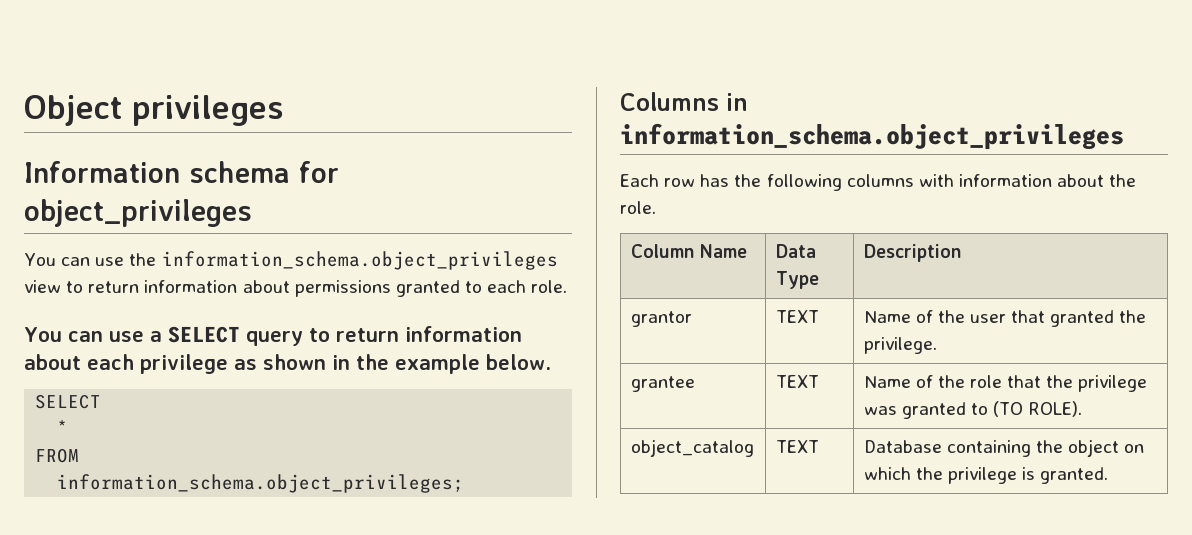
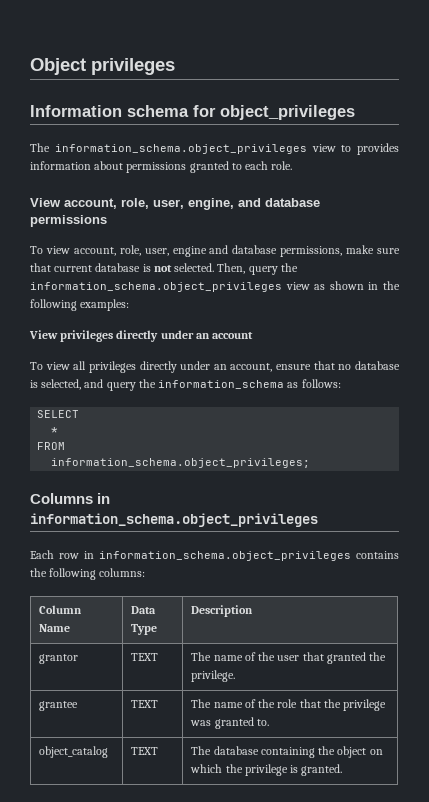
[24,253,157,266] You can use the -> [30,143,50,152] The
[88,281,140,293] return -> [357,143,399,155] provides
[24,326,522,346] [24,354,551,374] You can use a SELECT query to return information about each privilege as shown in the example below. -> [30,198,320,210] [30,215,107,227] [30,245,400,257] [30,263,298,275] [30,281,401,292] [30,299,130,311] [29,330,254,342] [30,361,400,373] [30,379,341,391] View account, role, user, engine, and database permissions // To view account, role, user, engine and database permissions, make sure that current database is not selected. Then, query the information_schema.object_privileges view as shown in the following examples: // View privileges directly under an account // To view all privileges directly under an account, ensure that no database is selected, and query the information_schema as follows:
[700,174,1137,191] [620,201,656,214] has the following columns with information about the role. -> [83,551,399,561] [30,568,146,580] in information_schema.object_privileges contains the following columns:
[863,311,911,323] Name -> [191,652,243,661] The name
[863,376,911,388] Name -> [191,699,243,708] The name
[970,401,1083,417] to (TO ROLE). -> [256,719,269,726] to.
[863,440,942,453] Database -> [191,746,259,755] The database

